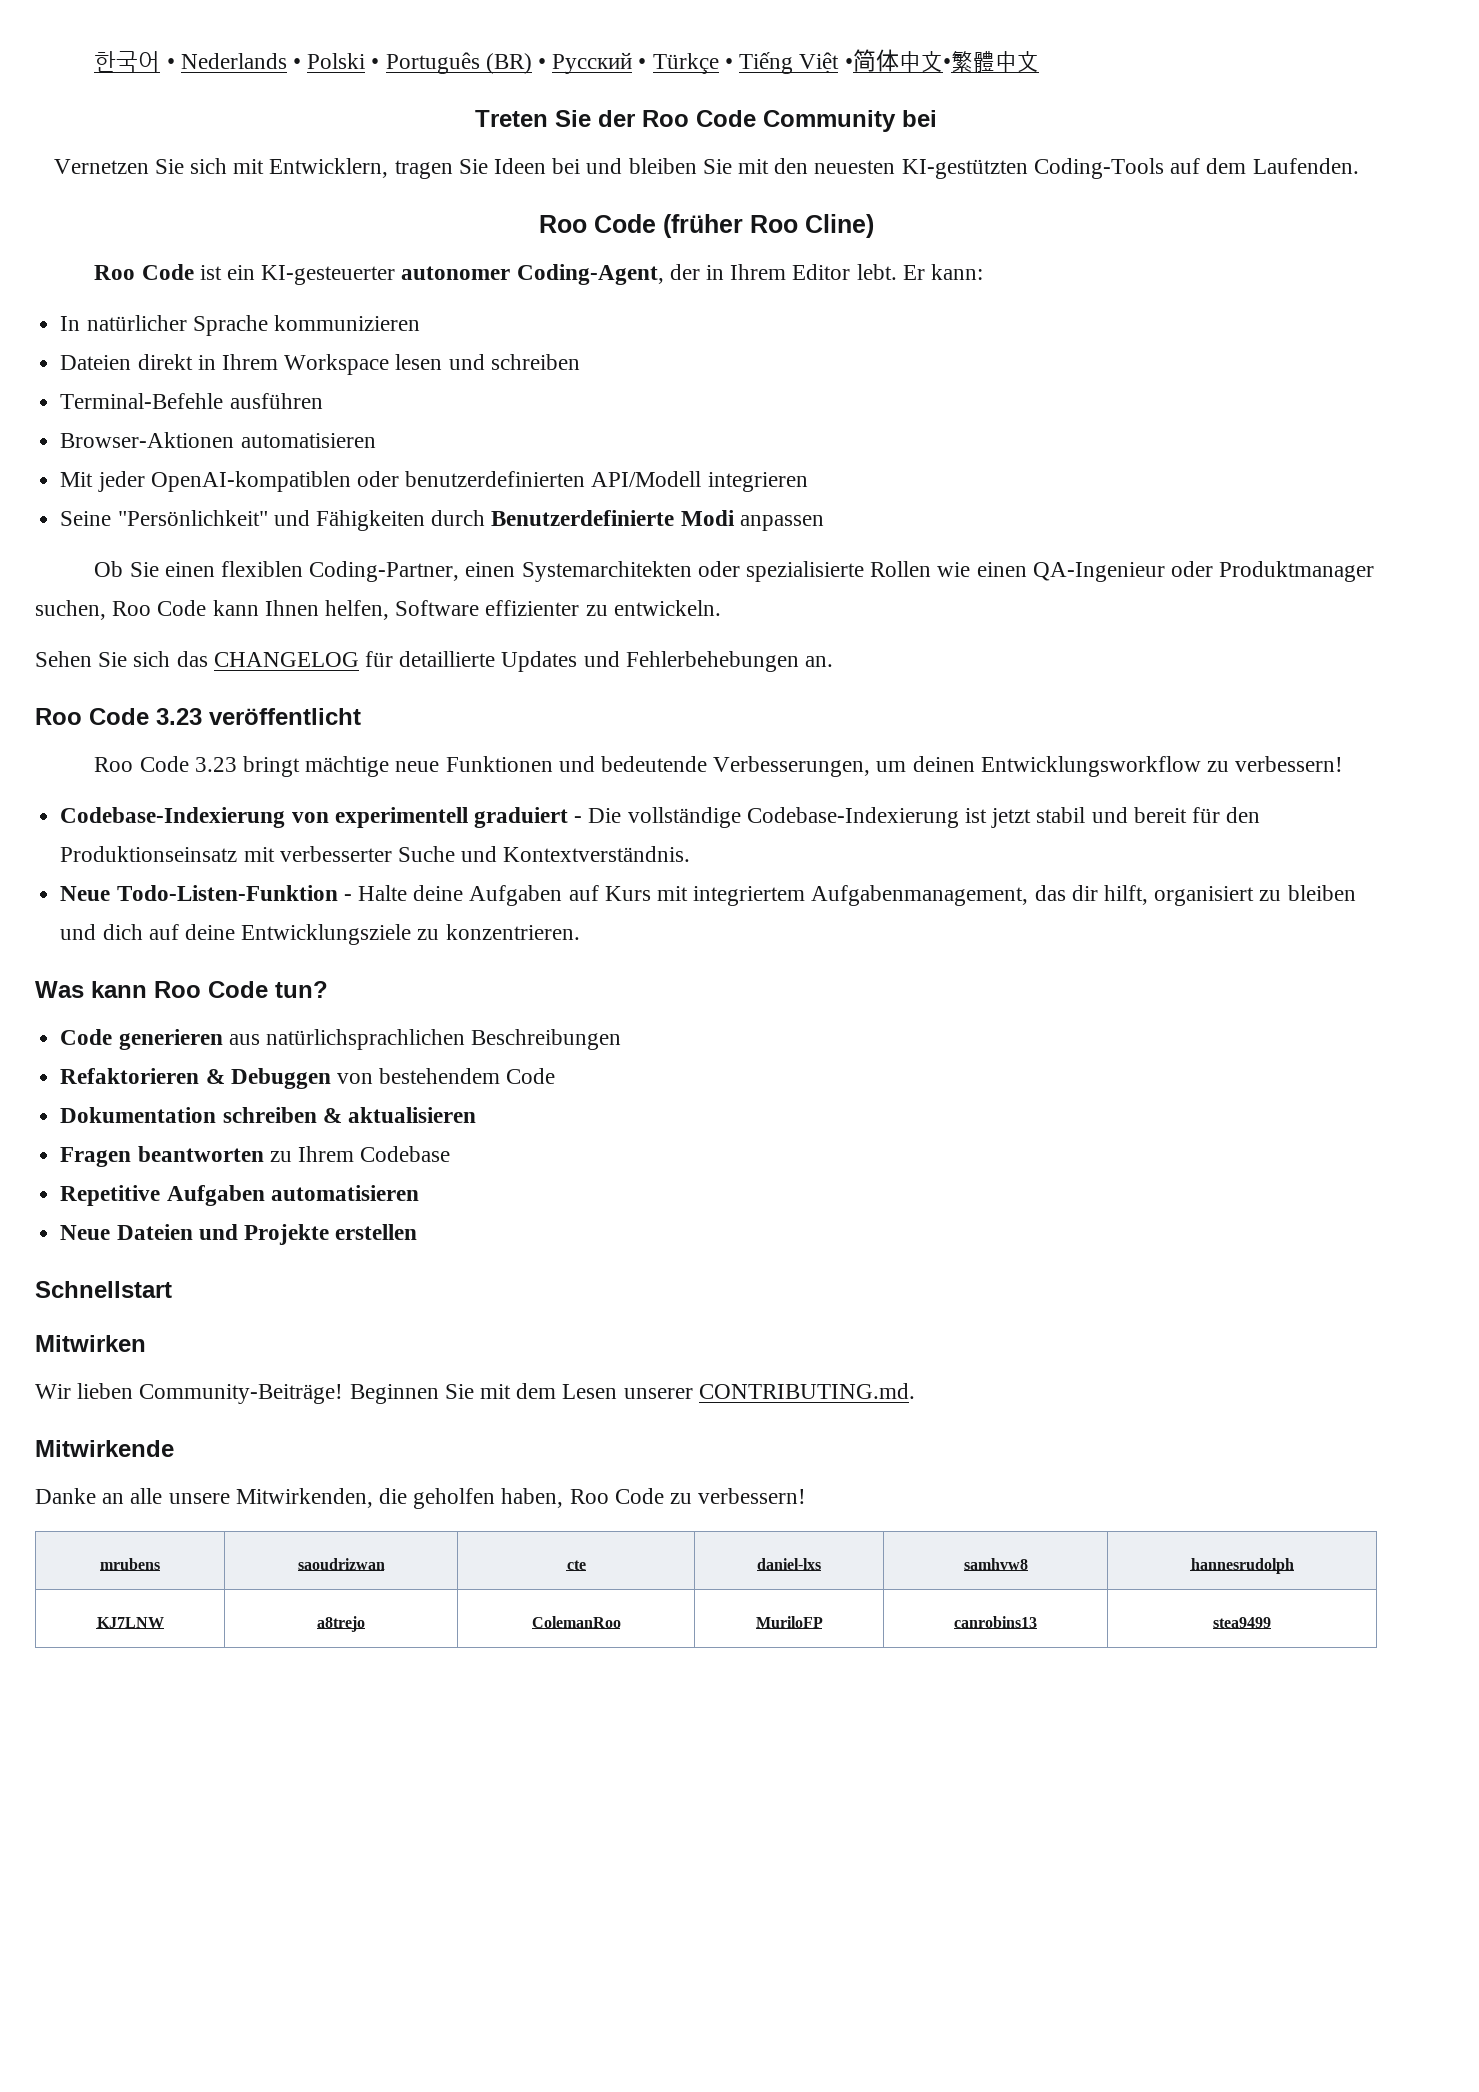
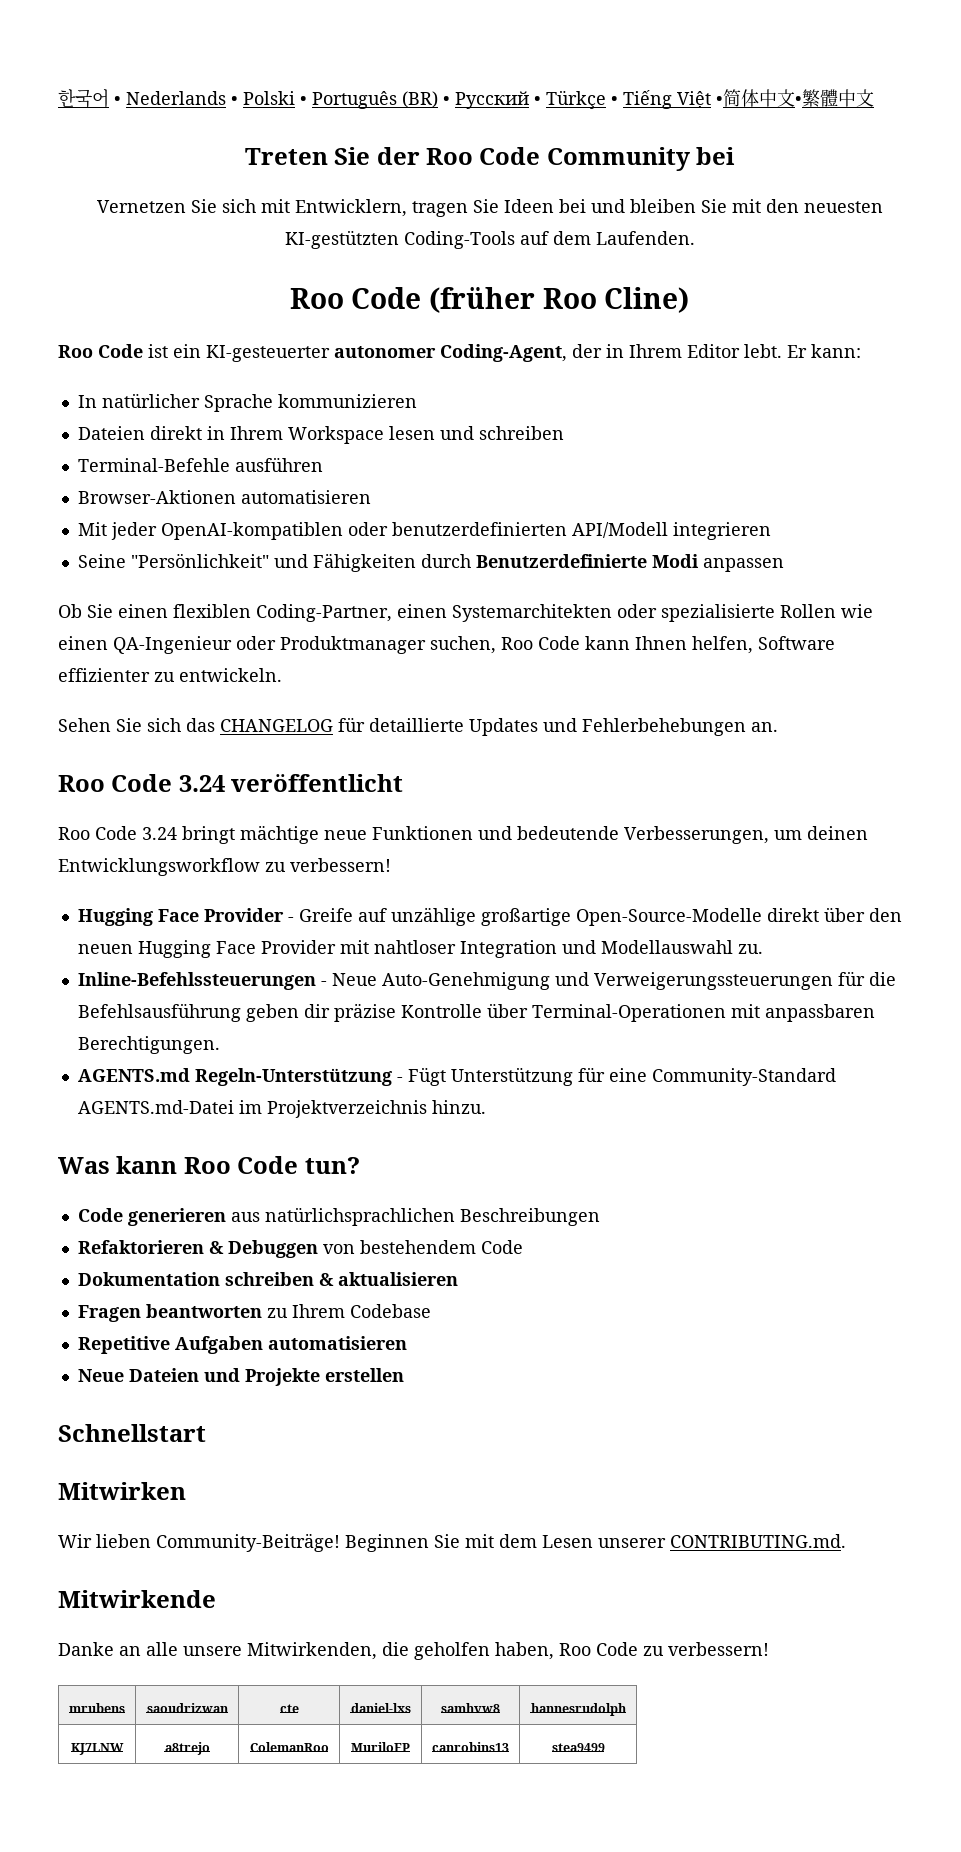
[156,708,202,725] 3.23 -> [178,775,225,792] 3.24
[194,757,237,772] 3.23 -> [142,827,177,840] 3.24
[60,807,1261,828] [60,846,691,862] [60,885,1356,906] [60,924,580,945] Codebase-Indexierung von experimentell graduiert - Die vollständige Codebase-Indexierung ist jetzt stabil und bereit für den Produktionseinsatz mit verbesserter Suche und Kontextverständnis. // Neue Todo-Listen-Funktion - Halte deine Aufgaben auf Kurs mit integriertem Aufgabenmanagement, das dir hilft, organisiert zu bleiben und dich auf deine Entwicklungsziele zu konzentrieren. -> [77,907,902,926] [77,940,763,958] [77,971,896,990] [77,1003,875,1022] [77,1036,220,1054] [77,1067,836,1086] [77,1100,486,1118] Hugging Face Provider - Greife auf unzählige großartige Open-Source-Modelle direkt über den neuen Hugging Face Provider mit nahtloser Integration und Modellauswahl zu. // Inline-Befehlssteuerungen - Neue Auto-Genehmigung und Verweigerungssteuerungen für die Befehlsausführung geben dir präzise Kontrolle über Terminal-Operationen mit anpassbaren Berechtigungen. // AGENTS.md Regeln-Unterstützung - Fügt Unterstützung für eine Community-Standard AGENTS.md-Datei im Projektverzeichnis hinzu.

